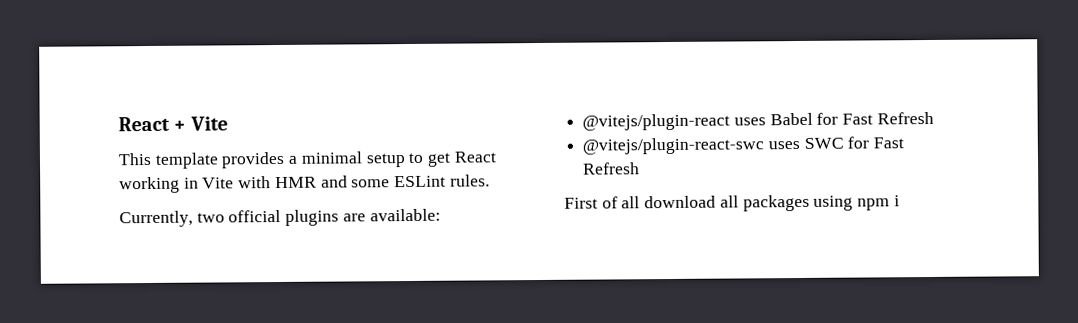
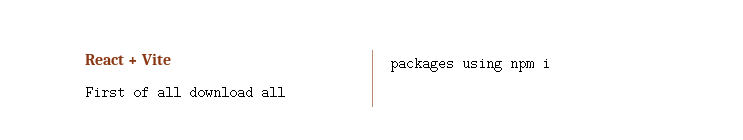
[118,151,497,169] [119,174,490,194] [119,208,441,228] [582,111,934,131] [582,136,905,155] [583,162,641,175] // This template provides a minimal setup to get React working in Vite with HMR and some ESLint rules. // Currently, two official plugins are available: // @vitejs/plugin-react uses Babel for Fast Refresh // @vitejs/plugin-react-swc uses SWC for Fast Refresh -> (171, 59) none

